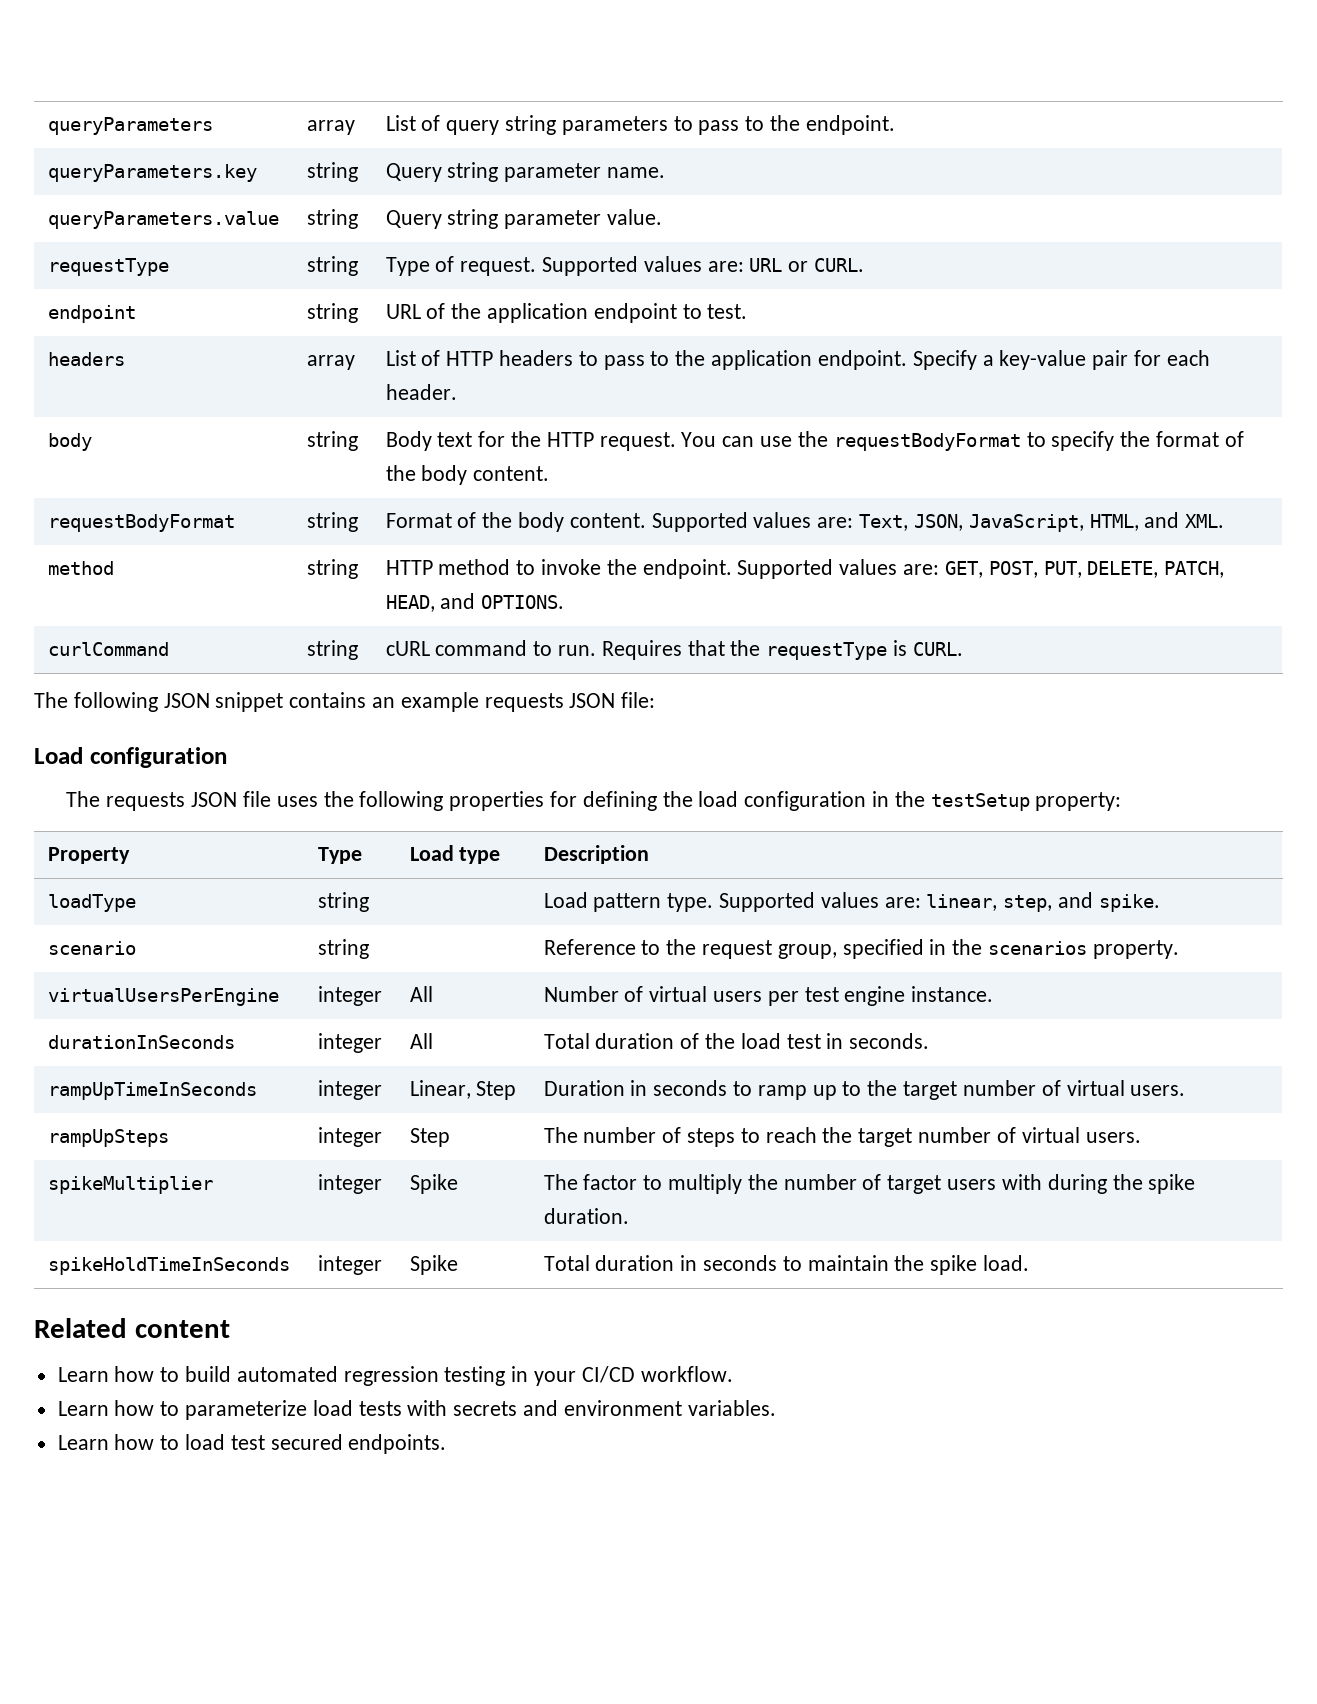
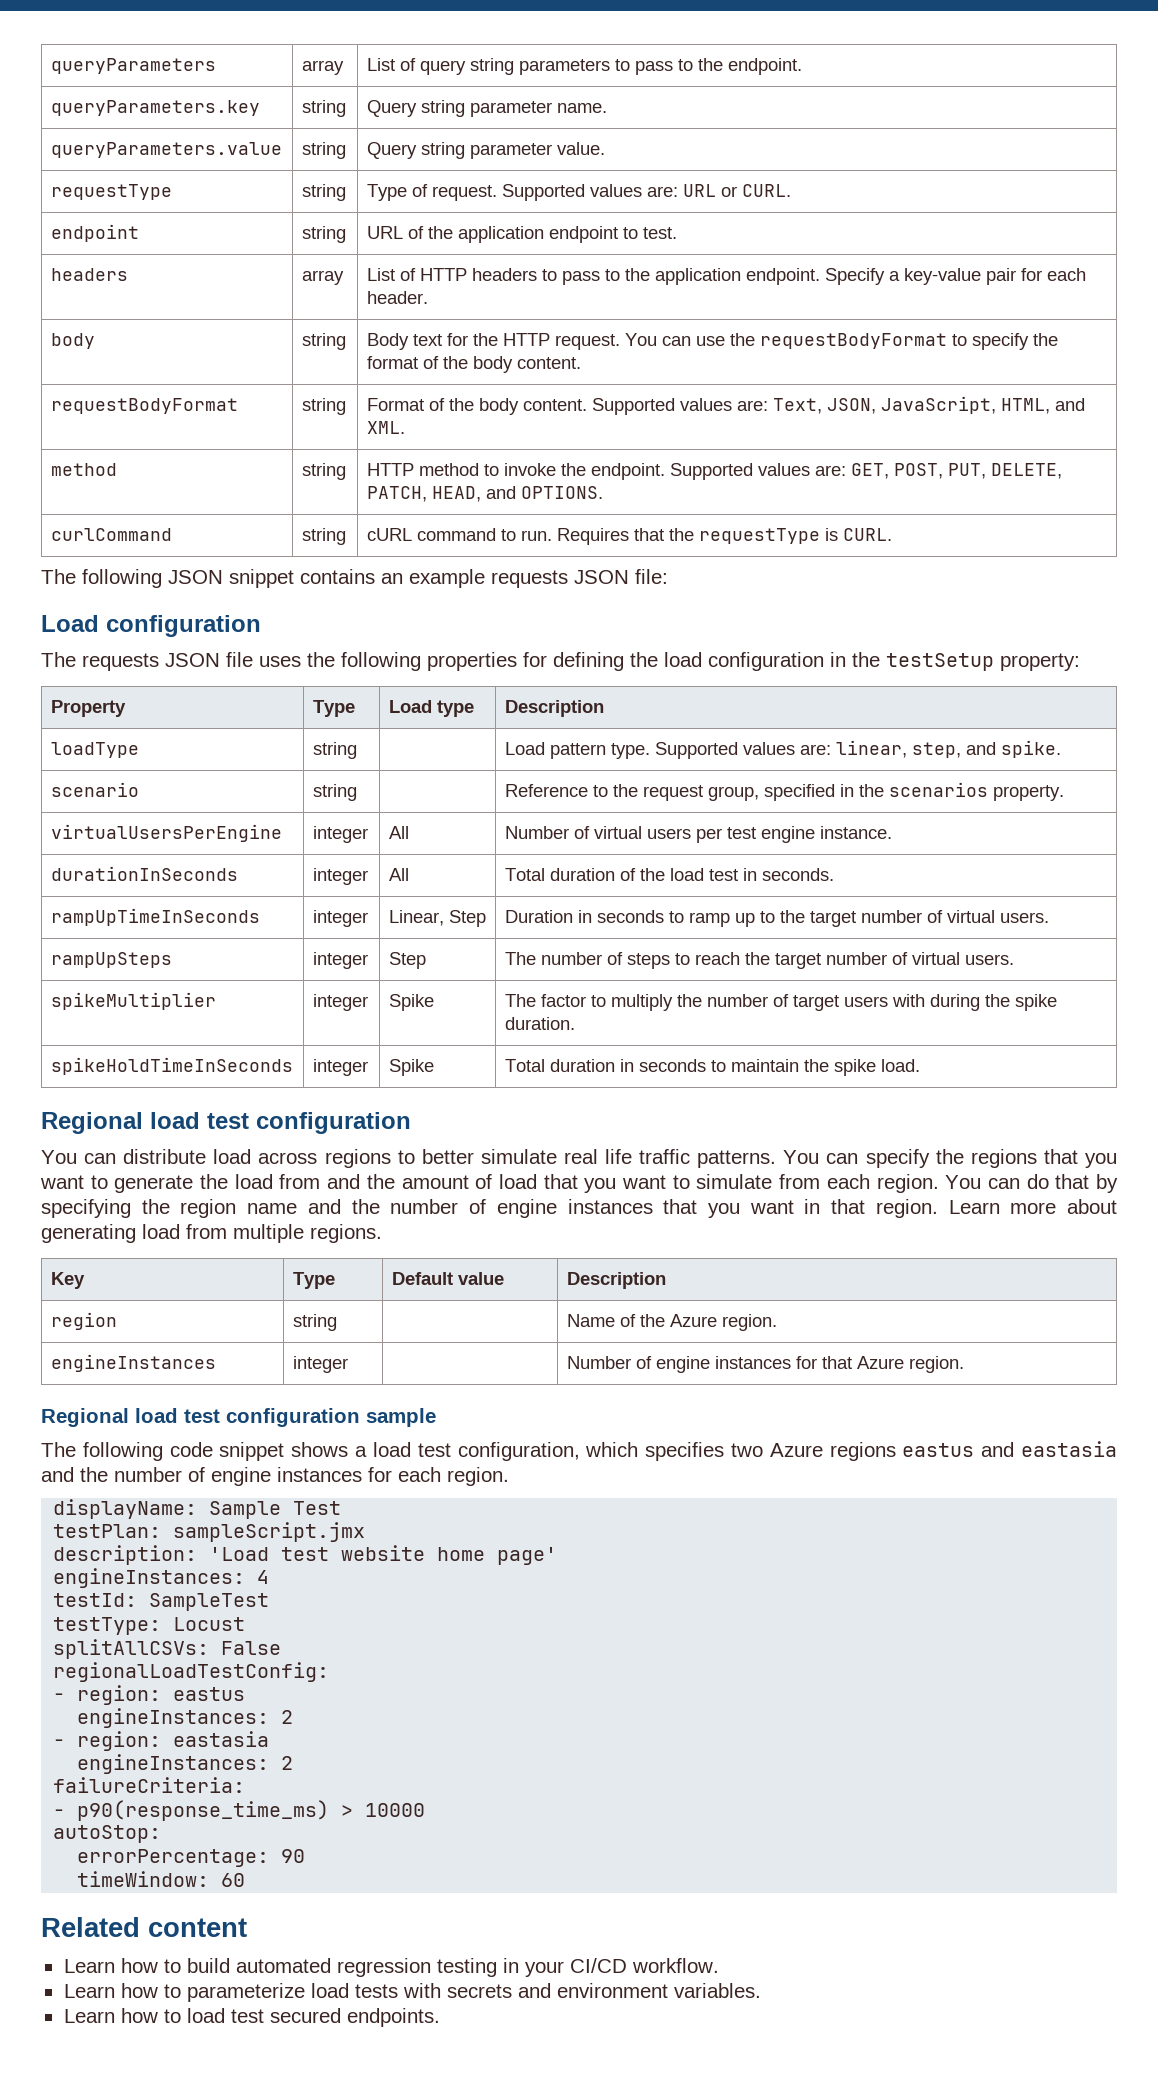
(1030, 1263) none -> [41,1112,411,1134] [41,1149,1117,1168] [40,1174,1118,1193] [41,1199,1117,1218] [41,1224,382,1243] [50,1272,85,1289] [292,1272,335,1289] [391,1272,504,1285] [566,1272,666,1289] [50,1312,117,1330] [292,1314,337,1331] [566,1314,777,1331] [50,1354,216,1372] [292,1356,348,1373] [566,1356,964,1373] [41,1408,436,1427] [41,1441,1117,1461] [41,1467,509,1486] [53,1499,342,1519] [53,1522,366,1542] [53,1545,558,1565] [53,1568,270,1588] [53,1593,270,1611] [53,1617,246,1635] [53,1639,282,1659] [53,1662,330,1682] [53,1685,246,1705] [77,1708,294,1728] [53,1731,270,1751] [77,1754,294,1774] [53,1777,246,1793] [53,1800,426,1821] [53,1825,162,1843] [77,1849,306,1867] [77,1871,246,1887] // Regional load test configuration // You can distribute load across regions to better simulate real life traffic patterns. You can specify the regions that you want to generate the load from and the amount of load that you want to simulate from each region. You can do that by specifying the region name and the number of engine instances that you want in that region. Learn more about generating load from multiple regions. // Key | Type | Default value | Description // region | string | | Name of the Azure region. // engineInstances | integer | | Number of engine instances for that Azure region. // Regional load test configuration sample // The following code snippet shows a load test configuration, which specifies two Azure regions eastus and eastasia and the number of engine instances for each region. // displayName: Sample Test // testPlan: sampleScript.jmx // description: 'Load test website home page' // engineInstances: 4 // testId: SampleTest // testType: Locust // splitAllCSVs: False // regionalLoadTestConfig: // - region: eastus // engineInstances: 2 // - region: eastasia // engineInstances: 2 // failureCriteria: // - p90(response_time_ms) > 10000 // autoStop: // errorPercentage: 90 // timeWindow: 60

